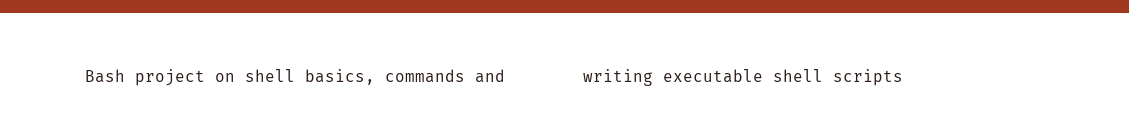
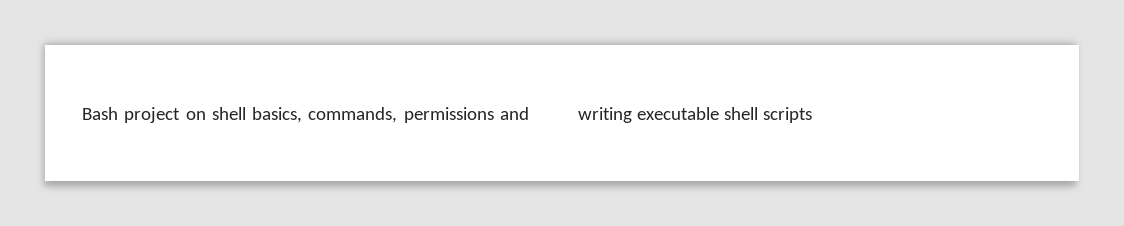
[385,69,465,83] commands -> [308,107,494,123] commands, permissions

